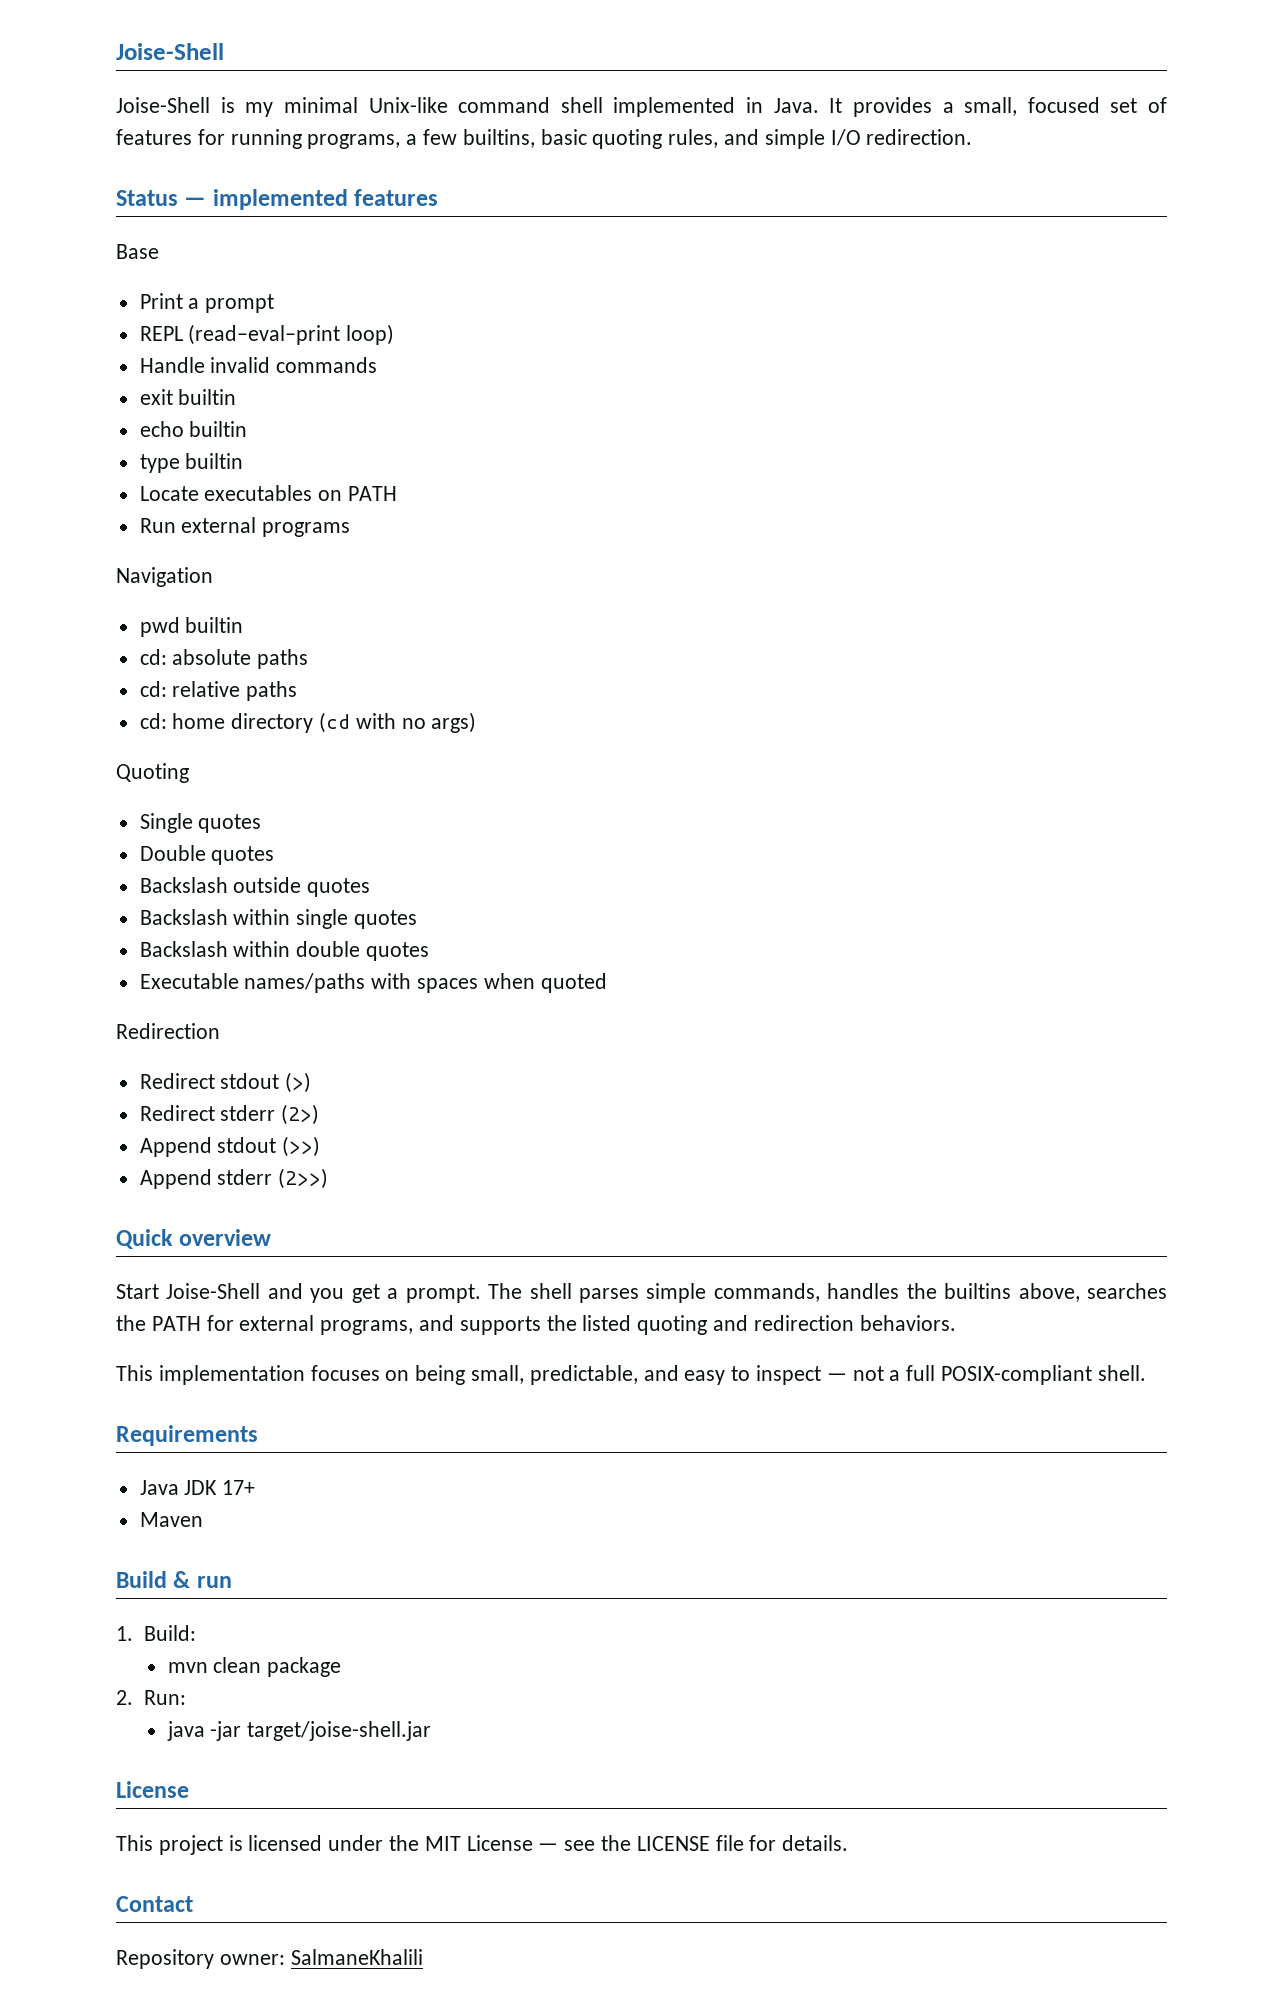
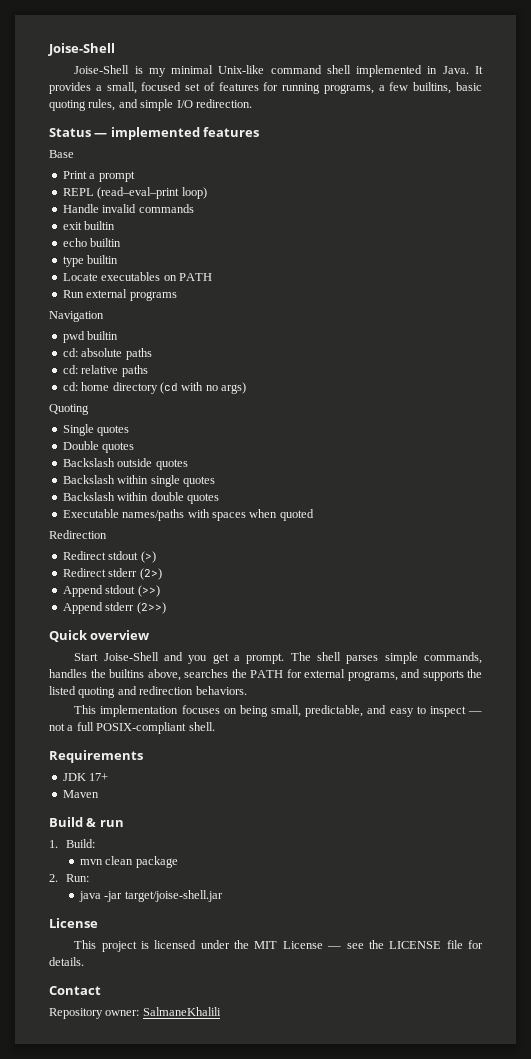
[139,1480,179,1495] Java -> (143, 756) none

